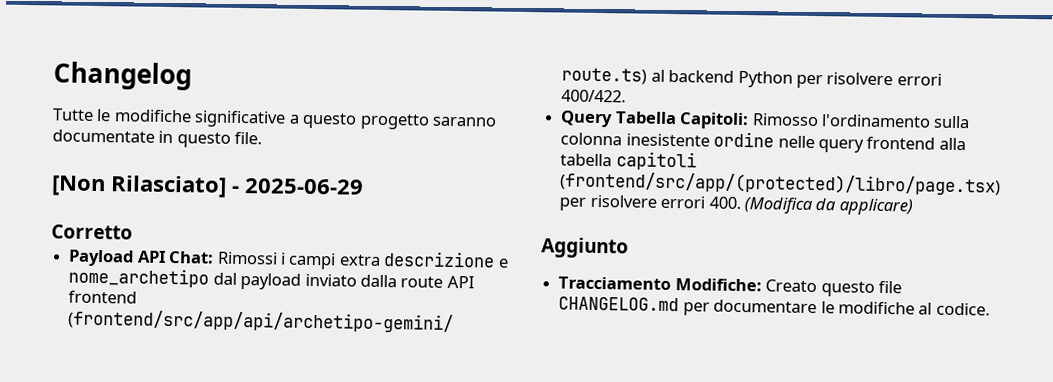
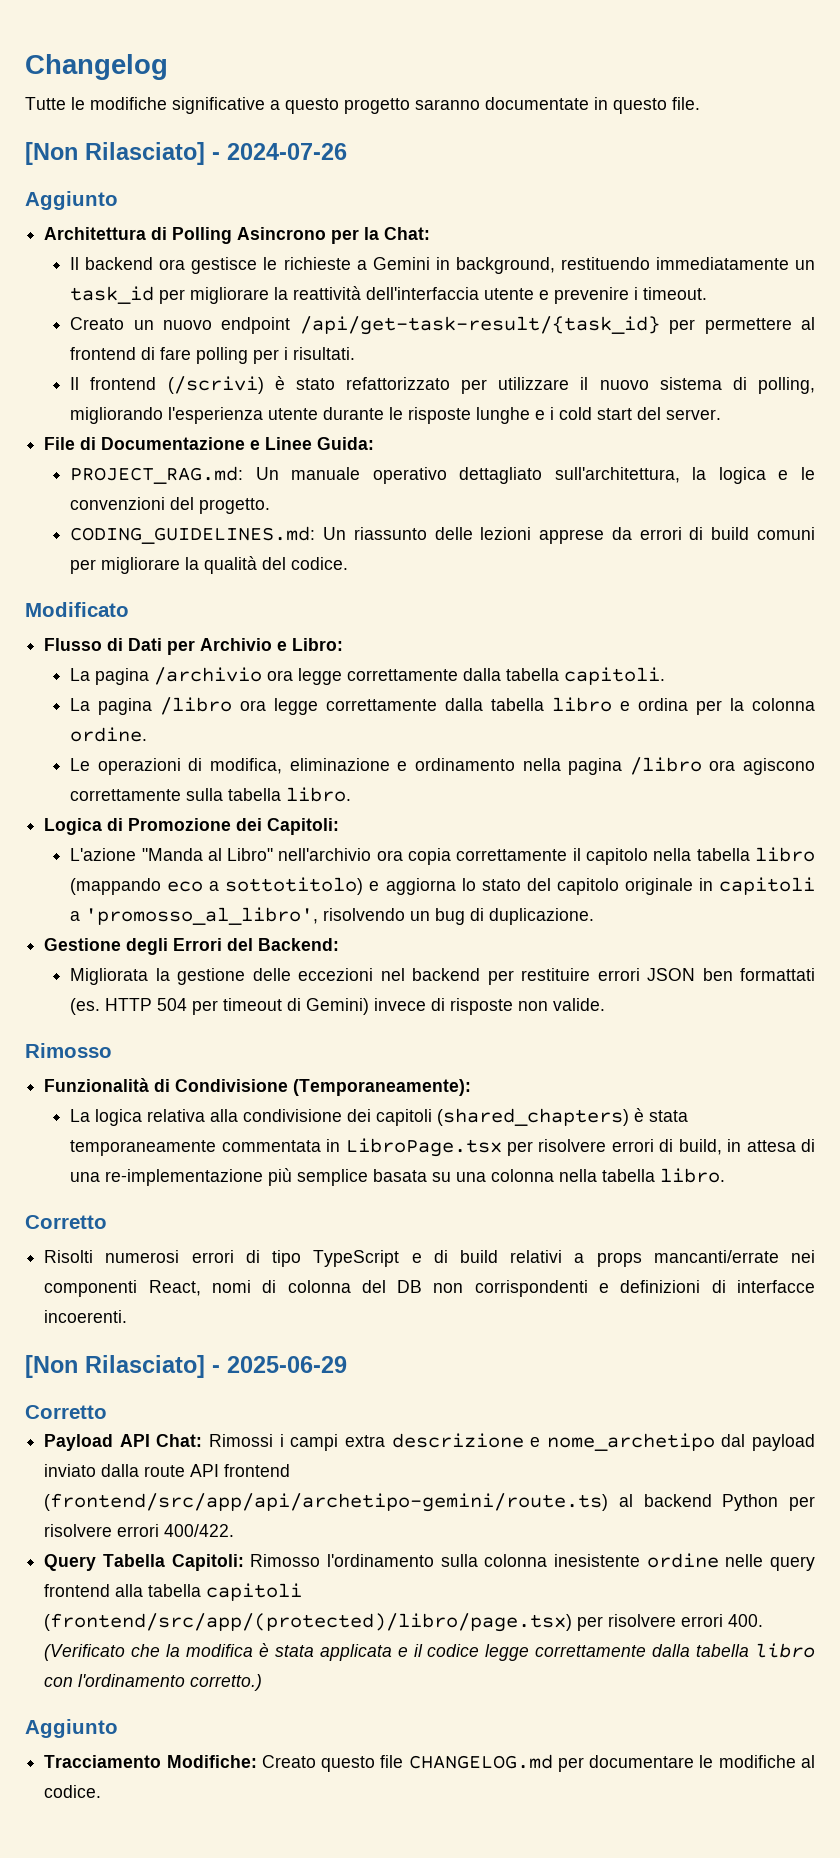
(263, 138) none -> [25,142,347,165] [25,191,118,210] [44,227,431,244] [70,257,815,274] [70,286,708,304] [70,316,815,335] [70,347,356,364] [70,376,816,394] [70,407,722,424] [44,437,375,450] [70,466,816,484] [70,497,271,514] [70,526,815,544] [70,556,349,574] [25,602,129,617] [44,638,344,655] [70,667,666,685] [70,697,815,715] [70,727,148,742] [70,757,815,775] [70,787,352,802] [44,818,340,835] [70,847,815,865] [70,877,815,895] [70,907,595,925] [44,938,340,955] [70,968,815,985] [70,998,606,1015] [25,1043,112,1058] [44,1078,472,1096] [70,1108,689,1126] [70,1138,816,1157] [70,1168,726,1186] [25,1215,107,1229] [44,1250,815,1267] [44,1280,815,1297] [44,1310,128,1323] // [Non Rilasciato] - 2024-07-26 // Aggiunto // Architettura di Polling Asincrono per la Chat: // Il backend ora gestisce le richieste a Gemini in background, restituendo immediatamente un task_id per migliorare la reattività dell'interfaccia utente e prevenire i timeout. // Creato un nuovo endpoint /api/get-task-result/{task_id} per permettere al frontend di fare polling per i risultati. // Il frontend (/scrivi) è stato refattorizzato per utilizzare il nuovo sistema di polling, migliorando l'esperienza utente durante le risposte lunghe e i cold start del server. // File di Documentazione e Linee Guida: // PROJECT_RAG.md: Un manuale operativo dettagliato sull'architettura, la logica e le convenzioni del progetto. // CODING_GUIDELINES.md: Un riassunto delle lezioni apprese da errori di build comuni per migliorare la qualità del codice. // Modificato // Flusso di Dati per Archivio e Libro: // La pagina /archivio ora legge correttamente dalla tabella capitoli. // La pagina /libro ora legge correttamente dalla tabella libro e ordina per la colonna ordine. // Le operazioni di modifica, eliminazione e ordinamento nella pagina /libro ora agiscono correttamente sulla tabella libro. // Logica di Promozione dei Capitoli: // L'azione "Manda al Libro" nell'archivio ora copia correttamente il capitolo nella tabella libro (mappando eco a sottotitolo) e aggiorna lo stato del capitolo originale in capitoli a 'promosso_al_libro', risolvendo un bug di duplicazione. // Gestione degli Errori del Backend: // Migliorata la gestione delle eccezioni nel backend per restituire errori JSON ben formattati (es. HTTP 504 per timeout di Gemini) invece di risposte non valide. // Rimosso // Funzionalità di Condivisione (Temporaneamente): // La logica relativa alla condivisione dei capitoli (shared_chapters) è stata temporaneamente commentata in LibroPage.tsx per risolvere errori di build, in attesa di una re-implementazione più semplice basata su una colonna nella tabella libro. // Corretto // Risolti numerosi errori di tipo TypeScript e di build relativi a props mancanti/errate nei componenti React, nomi di colonna del DB non corrispondenti e definizioni di interfacce incoerenti.
[743,197,913,216] (Modifica da applicare) -> [44,1643,816,1661] [44,1674,263,1691] (Verificato che la modifica è stata applicata e il codice legge correttamente dalla tabella libro con l'ordinamento corretto.)

